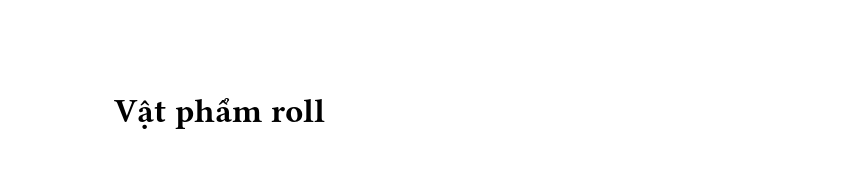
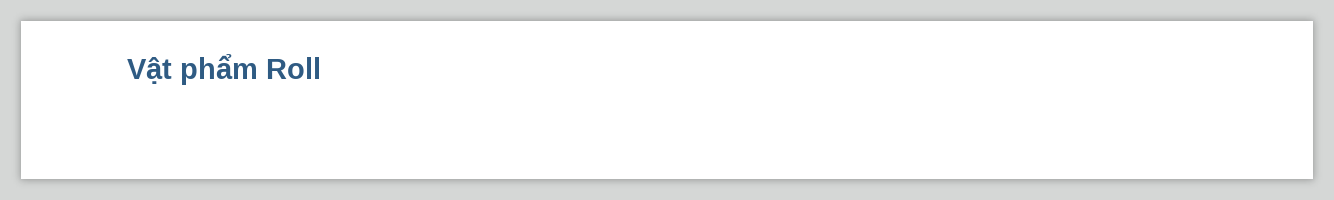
[271,99,326,122] roll -> [266,57,321,79] Roll

